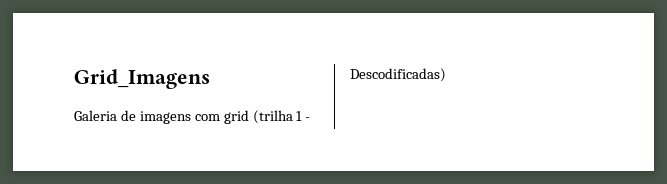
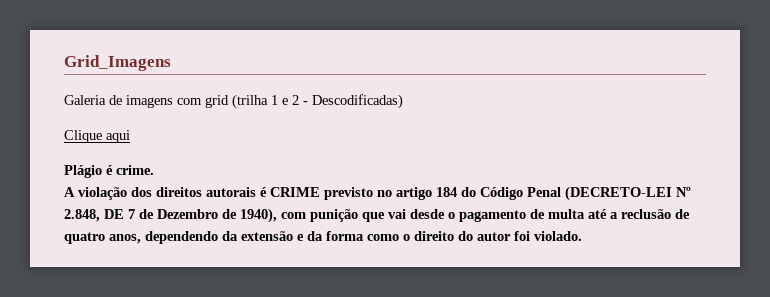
(303, 116) none -> [282,95,299,105] e 2
(446, 75) none -> [64,130,130,143] [64,165,154,178] [64,186,691,201] [64,208,690,223] [64,231,582,244] // Clique aqui // Plágio é crime. // A violação dos direitos autorais é CRIME previsto no artigo 184 do Código Penal (DECRETO-LEI Nº 2.848, DE 7 de Dezembro de 1940), com punição que vai desde o pagamento de multa até a reclusão de quatro anos, dependendo da extensão e da forma como o direito do autor foi violado.

